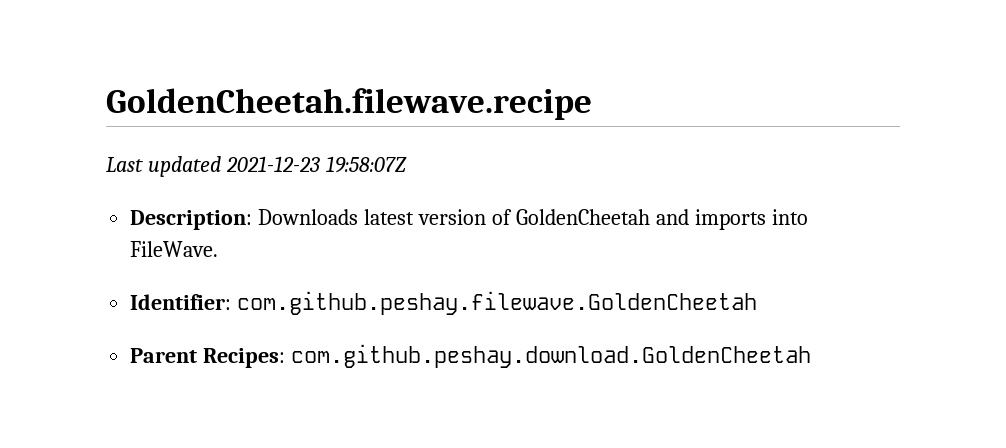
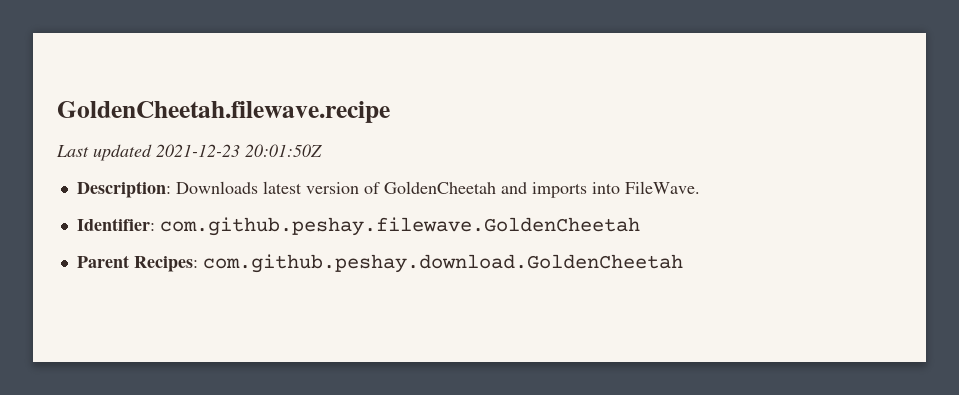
[325,156,407,173] 19:58:07Z -> [245,144,322,157] 20:01:50Z

